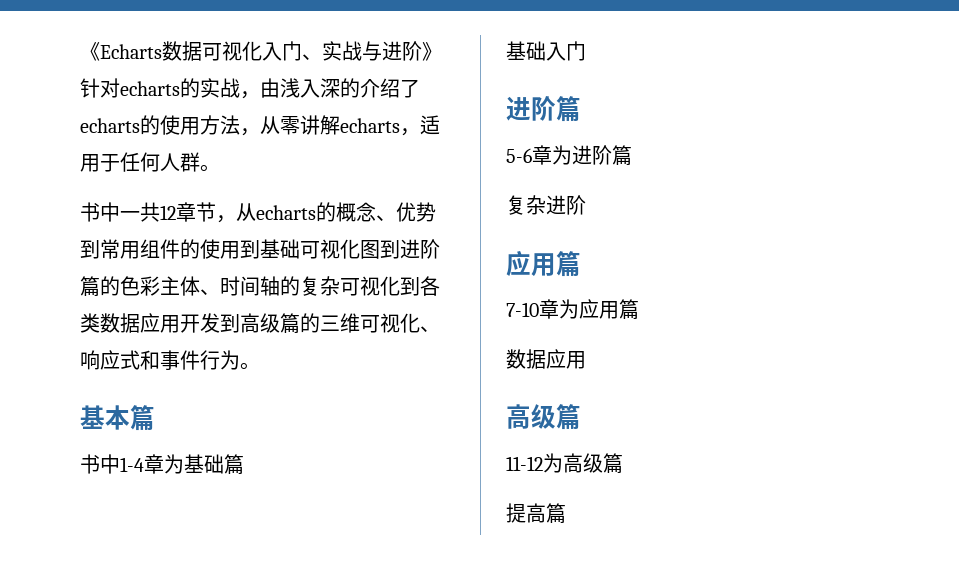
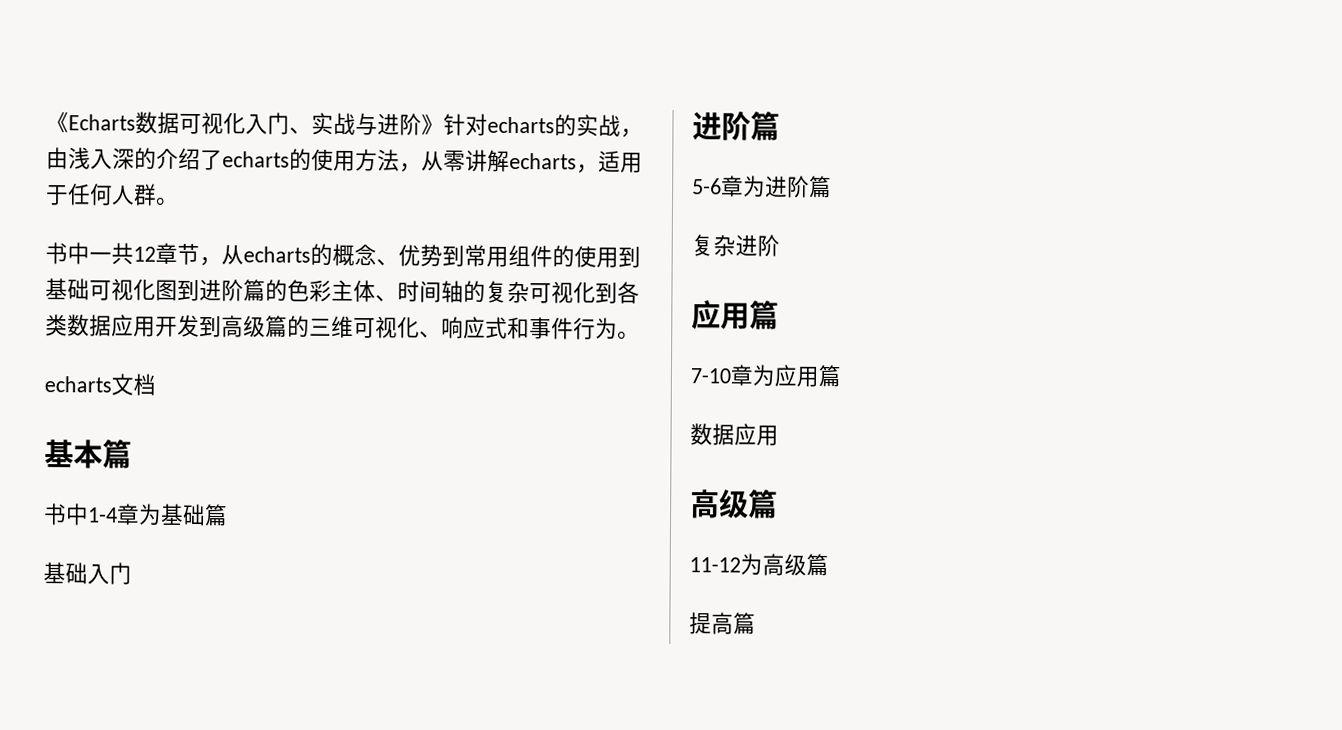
(260, 366) none -> [44,373,156,396] // echarts文档

